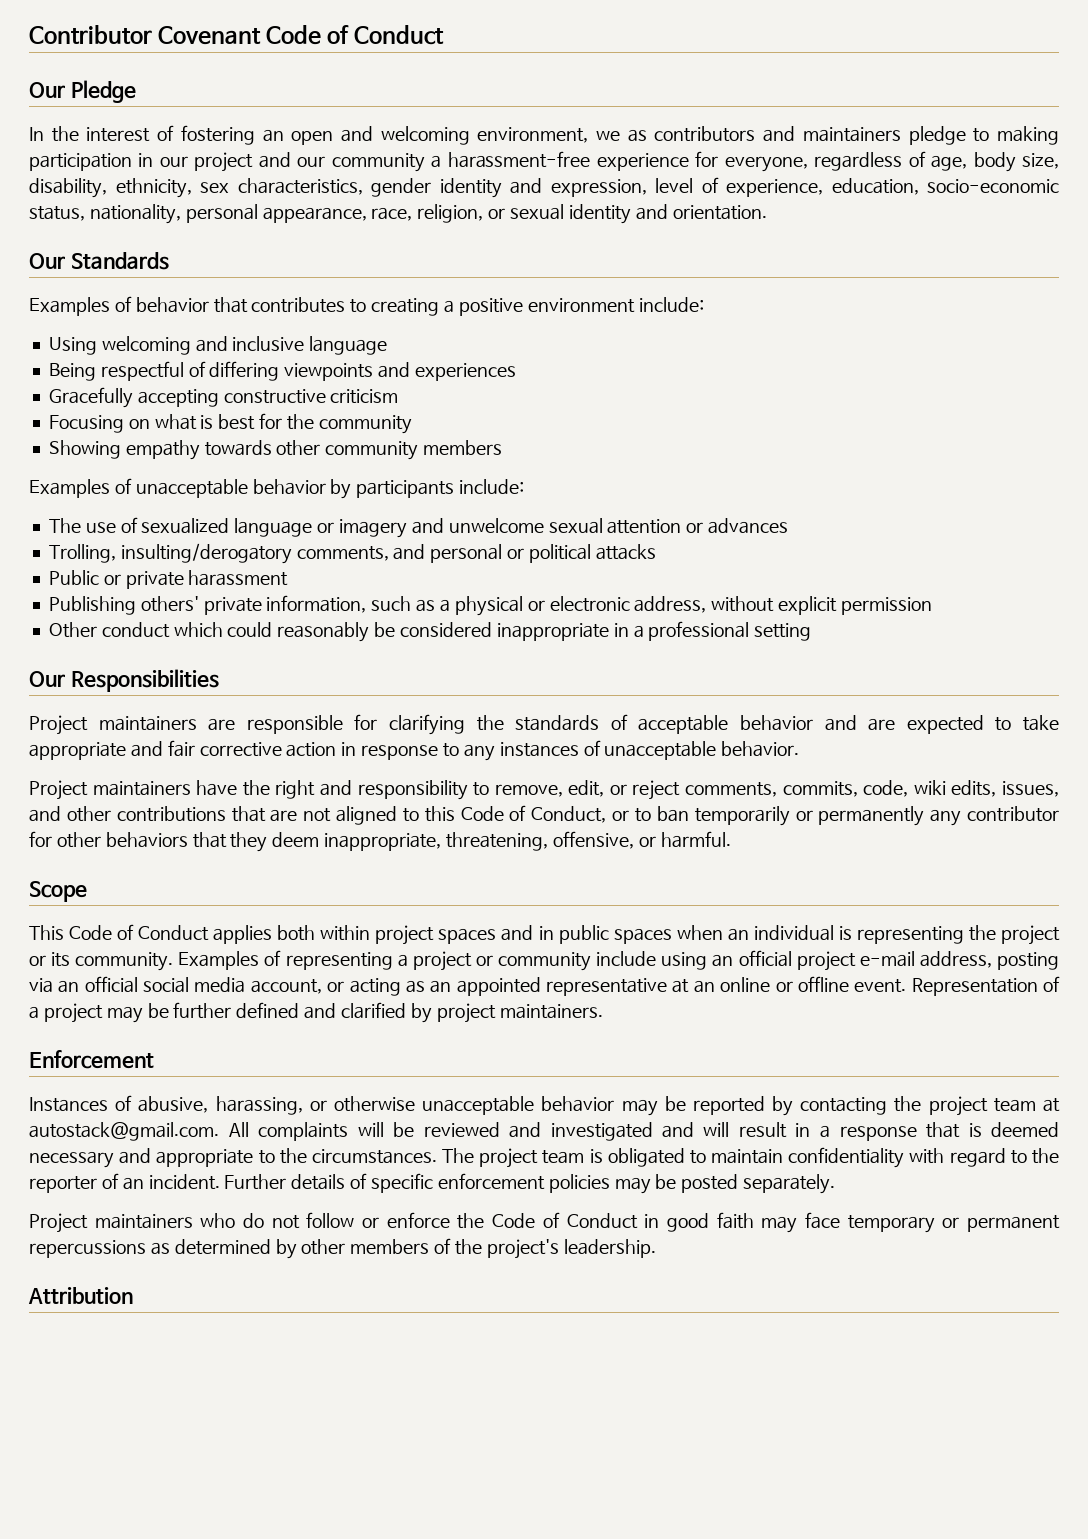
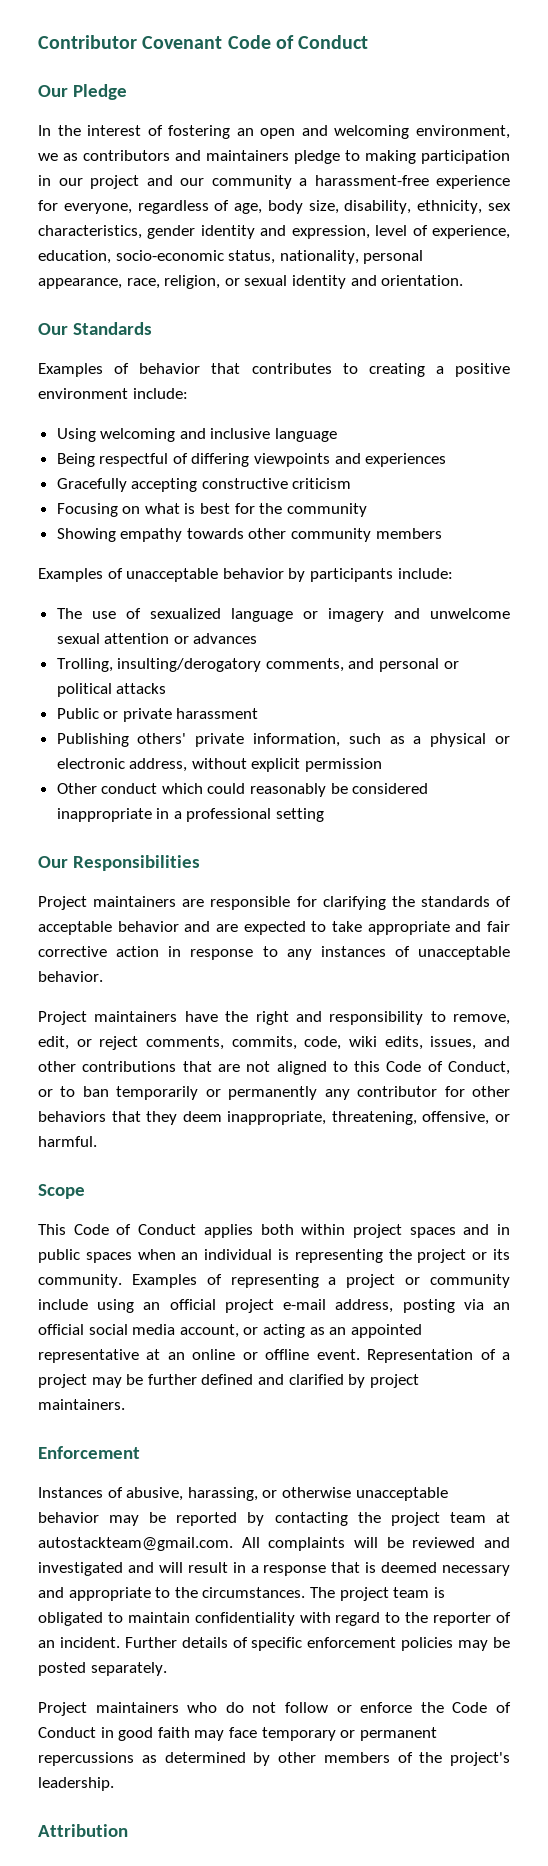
[29,1122,219,1141] autostack@gmail.com. -> [38,1537,233,1551] autostackteam@gmail.com.

